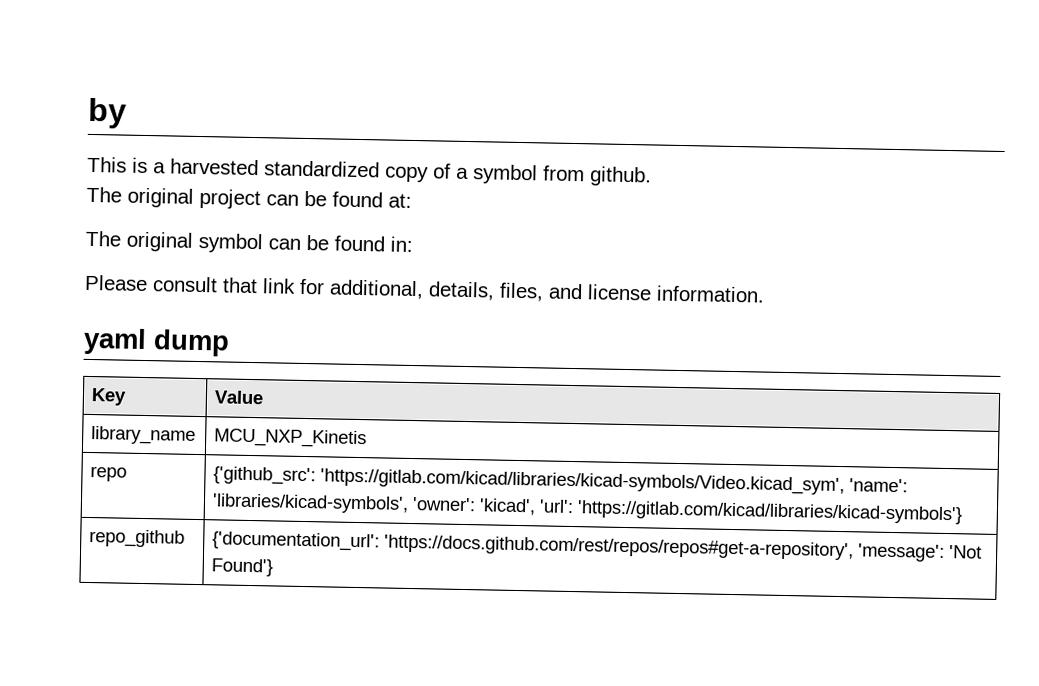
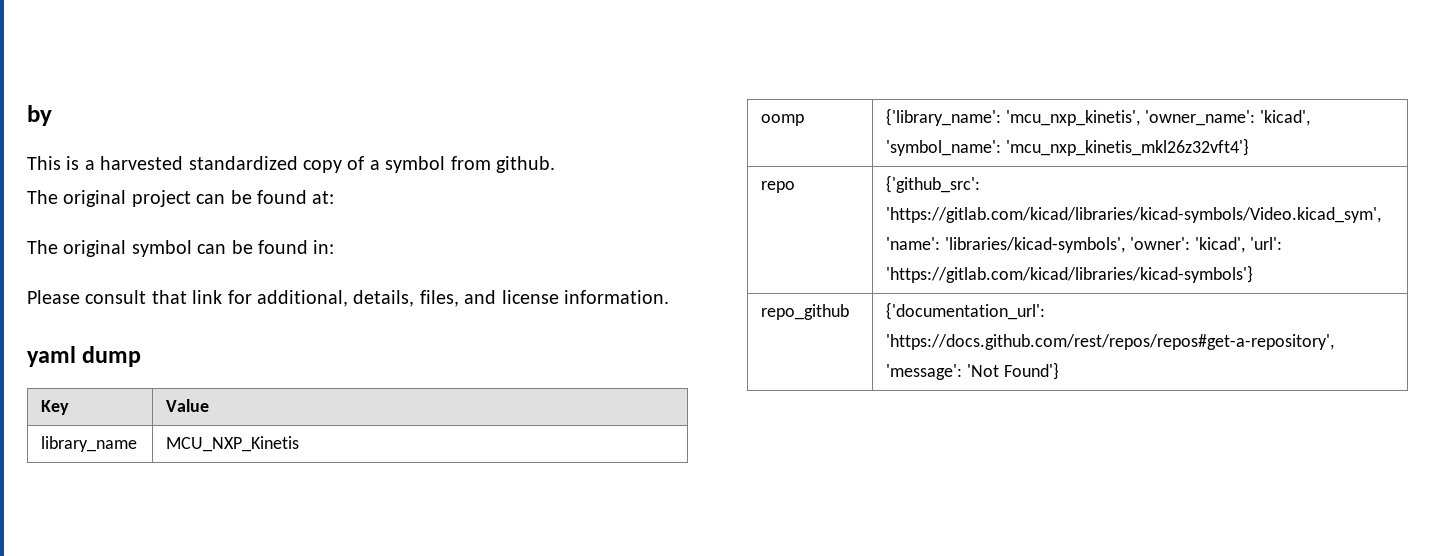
(368, 438) none -> [761,114,805,126] [886,108,1310,126] [886,138,1249,156] // oomp | {'library_name': 'mcu_nxp_kinetis', 'owner_name': 'kicad', 'symbol_name': 'mcu_nxp_kinetis_mkl26z32vft4'}

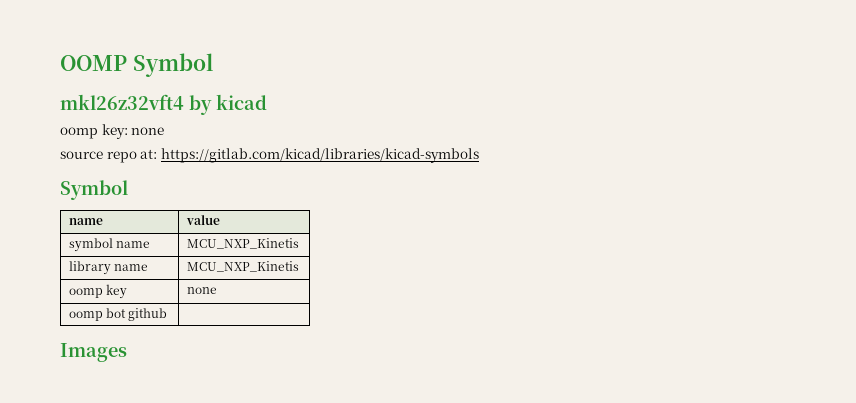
[27,105,52,126] [27,156,555,173] [27,190,335,207] [27,240,335,257] [27,290,669,307] [27,346,142,367] [41,400,70,415] [166,399,210,412] [41,436,138,452] [166,436,300,452] [761,114,805,126] [886,108,1310,126] [886,138,1249,156] [761,181,796,193] [886,175,981,193] [886,207,1382,223] [886,237,1282,253] [886,265,1254,283] [761,304,850,320] [886,302,1046,320] [886,334,1335,350] [886,362,1059,380] by // This is a harvested standardized copy of a symbol from github. // The original project can be found at: // The original symbol can be found in: // Please consult that link for additional, details, files, and license information. // yaml dump // Key | Value // library_name | MCU_NXP_Kinetis // oomp | {'library_name': 'mcu_nxp_kinetis', 'owner_name': 'kicad', 'symbol_name': 'mcu_nxp_kinetis_mkl26z32vft4'} // repo | {'github_src': 'https://gitlab.com/kicad/libraries/kicad-symbols/Video.kicad_sym', 'name': 'libraries/kicad-symbols', 'owner': 'kicad', 'url': 'https://gitlab.com/kicad/libraries/kicad-symbols'} // repo_github | {'documentation_url': 'https://docs.github.com/rest/repos/repos#get-a-repository', 'message': 'Not Found'} -> [60,53,213,77] [60,94,267,115] [60,124,165,139] [60,148,479,163] [60,180,128,200] [68,218,103,225] [185,215,220,225] [68,238,150,252] [186,238,299,249] [68,261,148,275] [186,261,299,272] [68,284,127,299] [186,287,217,294] [68,308,168,321] [60,343,127,362] OOMP Symbol // mkl26z32vft4 by kicad // oomp key: none // source repo at: https://gitlab.com/kicad/libraries/kicad-symbols // Symbol // name | value // symbol name | MCU_NXP_Kinetis // library name | MCU_NXP_Kinetis // oomp key | none // oomp bot github | // Images

